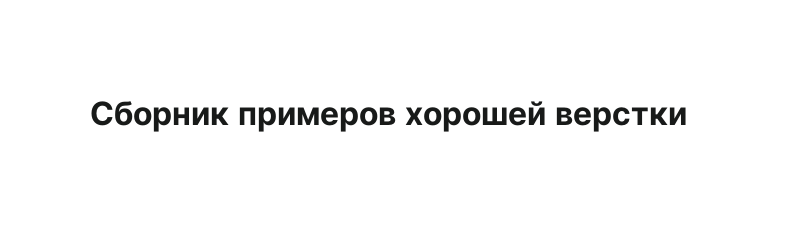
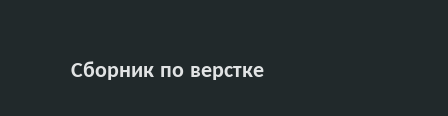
[237,101,687,132] примеров хорошей верстки -> [159,66,264,80] по верстке

